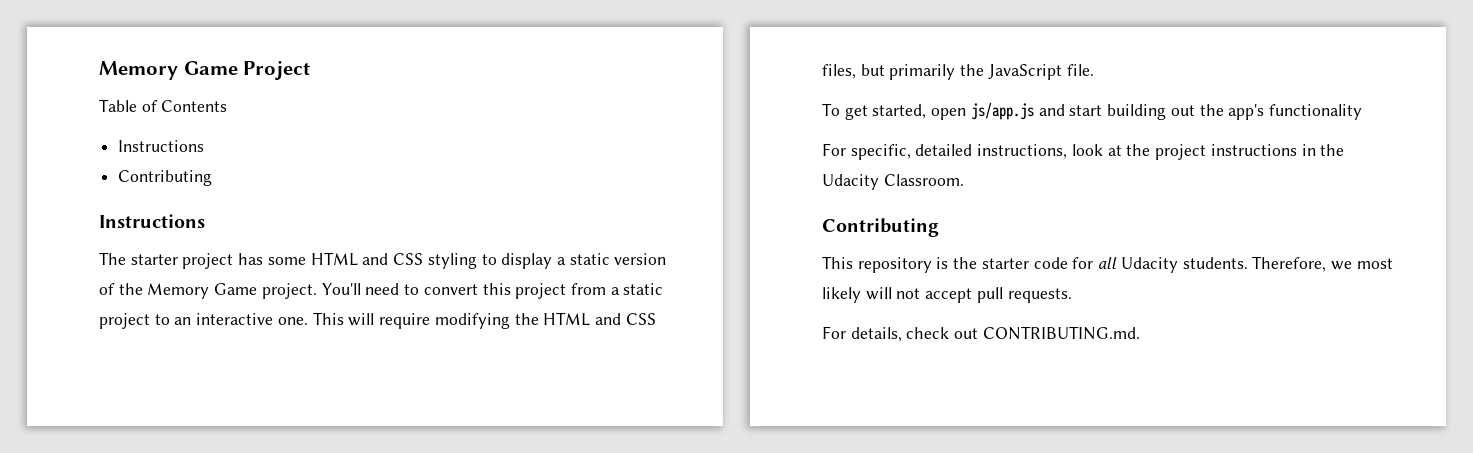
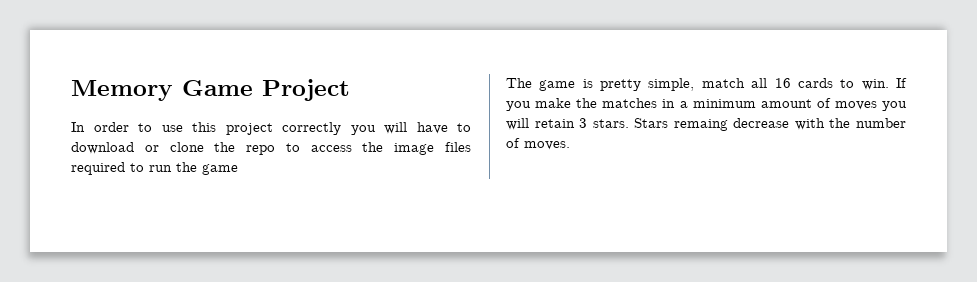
[99,99,228,112] [118,140,205,152] [118,170,213,186] [99,214,205,228] [99,252,667,269] [99,283,664,299] [99,312,656,329] [822,64,1094,80] [822,102,1362,120] [822,143,1345,160] [822,174,964,190] [822,218,939,237] [822,256,1393,273] [822,287,1072,303] [822,326,1140,342] Table of Contents // Instructions // Contributing // Instructions // The starter project has some HTML and CSS styling to display a static version of the Memory Game project. You'll need to convert this project from a static project to an interactive one. This will require modifying the HTML and CSS files, but primarily the JavaScript file. // To get started, open js/app.js and start building out the app's functionality // For specific, detailed instructions, look at the project instructions in the Udacity Classroom. // Contributing // This repository is the starter code for all Udacity students. Therefore, we most likely will not accept pull requests. // For details, check out CONTRIBUTING.md. -> [71,122,471,135] [71,142,471,155] [71,162,238,175] [506,78,907,91] [506,98,907,111] [506,118,906,131] [506,138,570,150] In order to use this project correctly you will have to download or clone the repo to access the image files required to run the game // The game is pretty simple, match all 16 cards to win. If you make the matches in a minimum amount of moves you will retain 3 stars. Stars remaing decrease with the number of moves.

